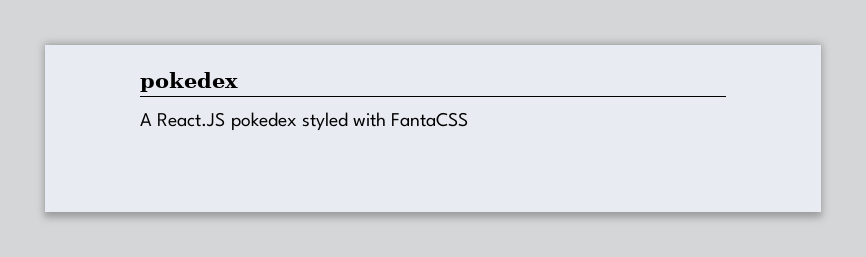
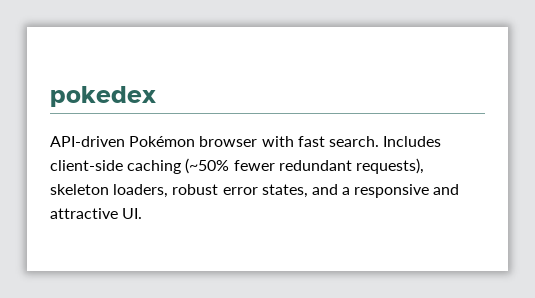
[140,112,469,131] A React.JS pokedex styled with FantaCSS -> [50,136,442,147] [50,158,424,174] [50,184,460,198] [50,208,143,219] API-driven Pokémon browser with fast search. Includes client-side caching (~50% fewer redundant requests), skeleton loaders, robust error states, and a responsive and attractive UI.

